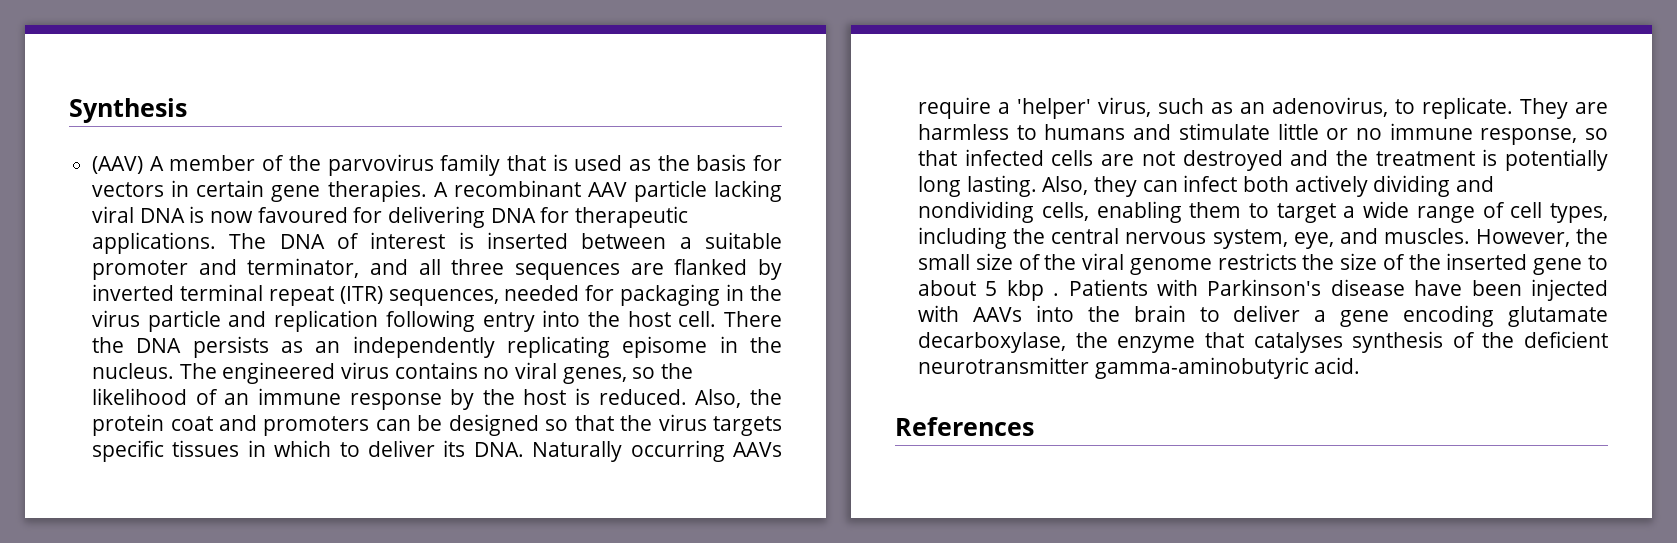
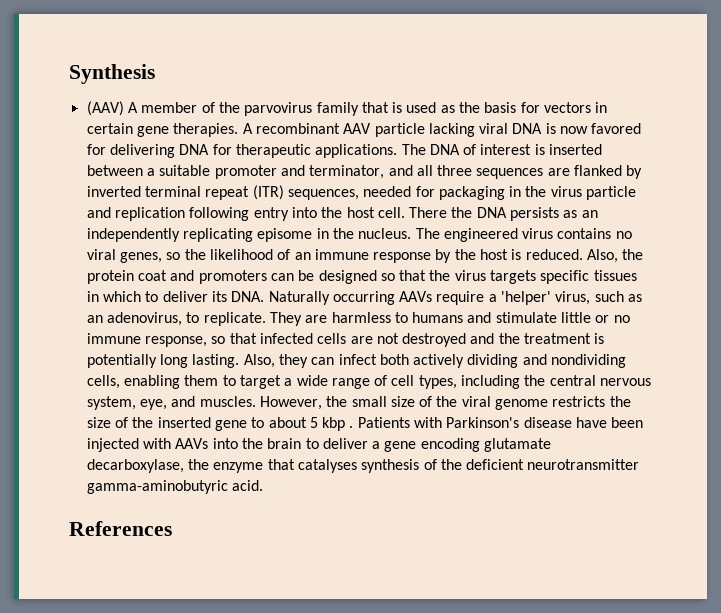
[257,207,348,223] favoured -> [591,123,642,134] favored

